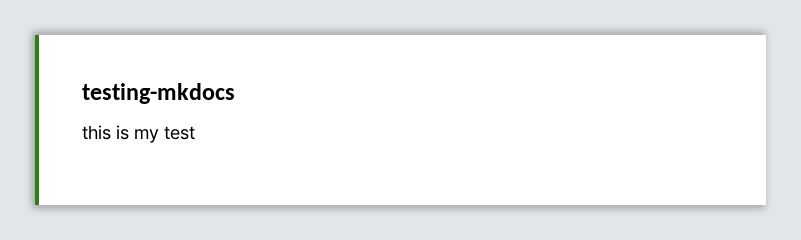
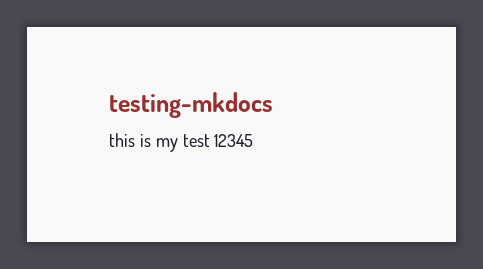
(195, 133) none -> [214,134,254,147] 12345

